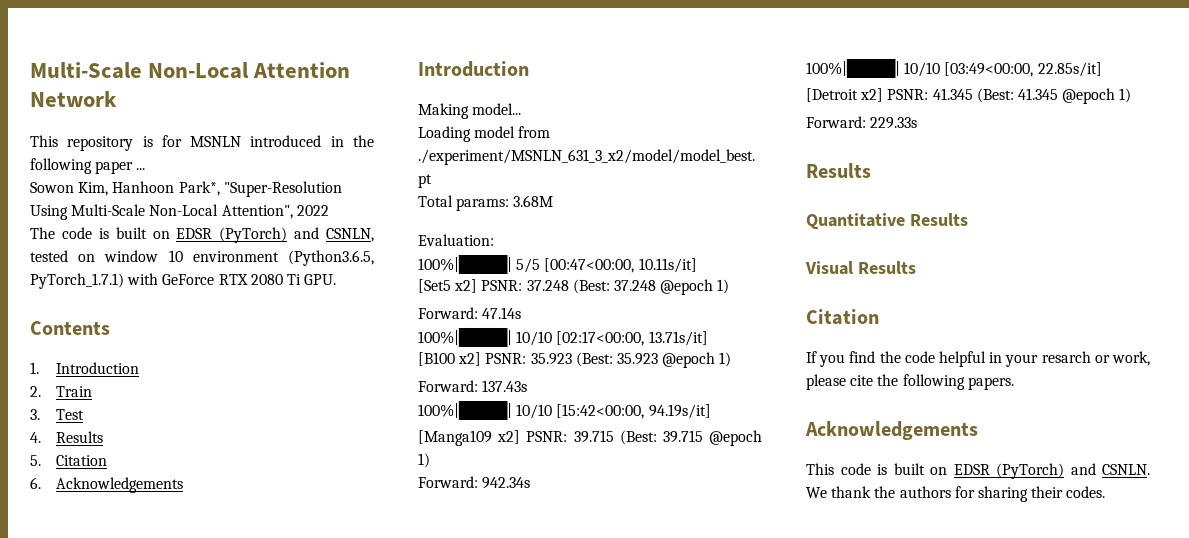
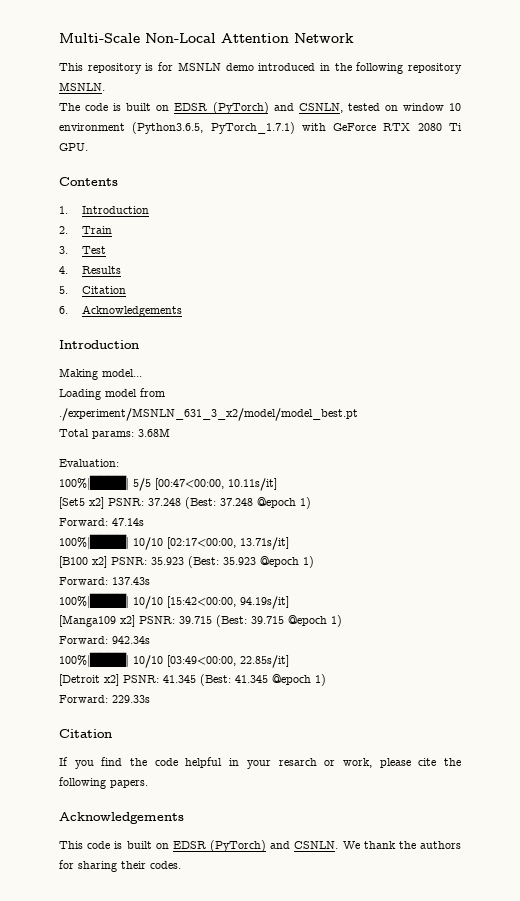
(242, 141) none -> [225,63,254,71] demo
[95,161,146,174] [30,181,342,197] [30,204,329,220] paper ... // Sowon Kim, Hanhoon Park*, "Super-Resolution Using Multi-Scale Non-Local Attention", 2022 -> [407,63,462,74] [59,82,105,91] repository MSNLN.
[806,163,871,178] [806,213,968,230] [805,261,916,275] // Results // Quantitative Results // Visual Results -> (150, 699) none

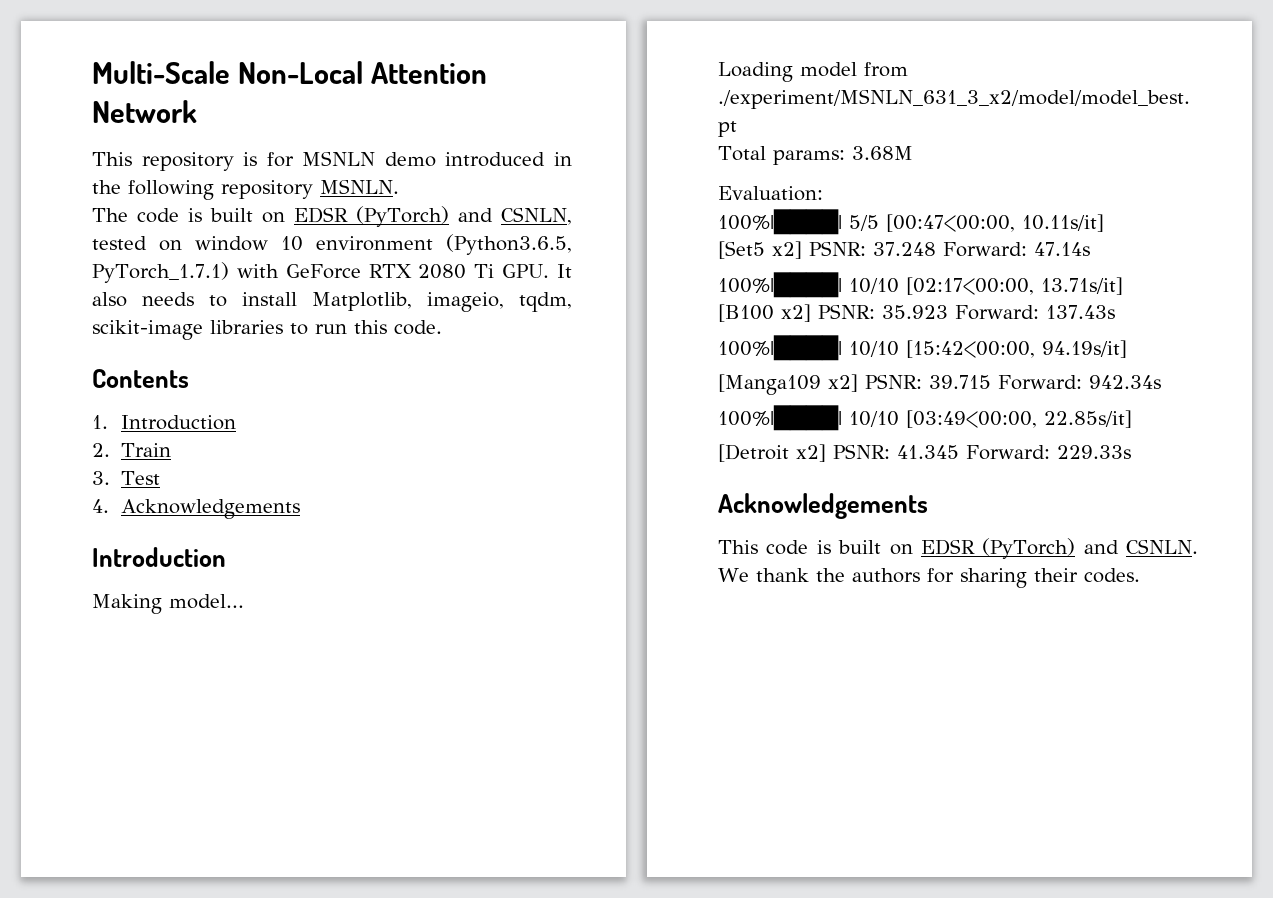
(88, 147) none -> [557,264,572,278] [92,292,572,312] [92,320,442,340] It also needs to install Matplotlib, imageio, tqdm, scikit-image libraries to run this code.
[81,266,121,274] [59,286,126,294] [59,306,68,314] Results // 5. Citation // 6. -> (109, 506) none
[185,497,311,509] (Best: 37.248 @epoch 1) // -> (936, 249) none
[188,556,314,568] (Best: 35.923 @epoch 1) // -> (948, 312) none
[216,615,342,627] (Best: 39.715 @epoch 1) // -> (991, 382) none
[200,674,326,686] [59,695,150,703] [59,729,112,738] [59,757,461,769] [59,777,148,789] (Best: 41.345 @epoch 1) // Forward: 229.33s // Citation // If you find the code helpful in your resarch or work, please cite the following papers. -> [966,445,1131,460] Forward: 229.33s

